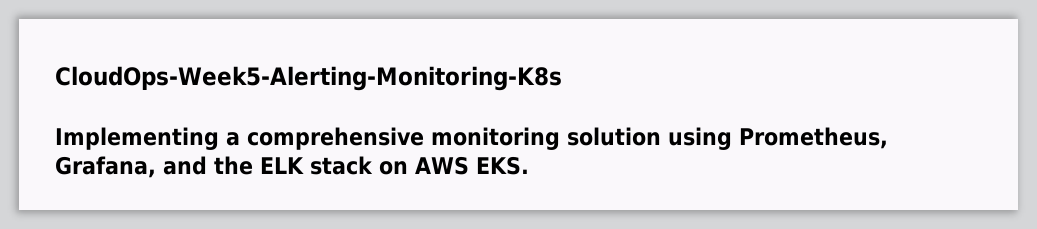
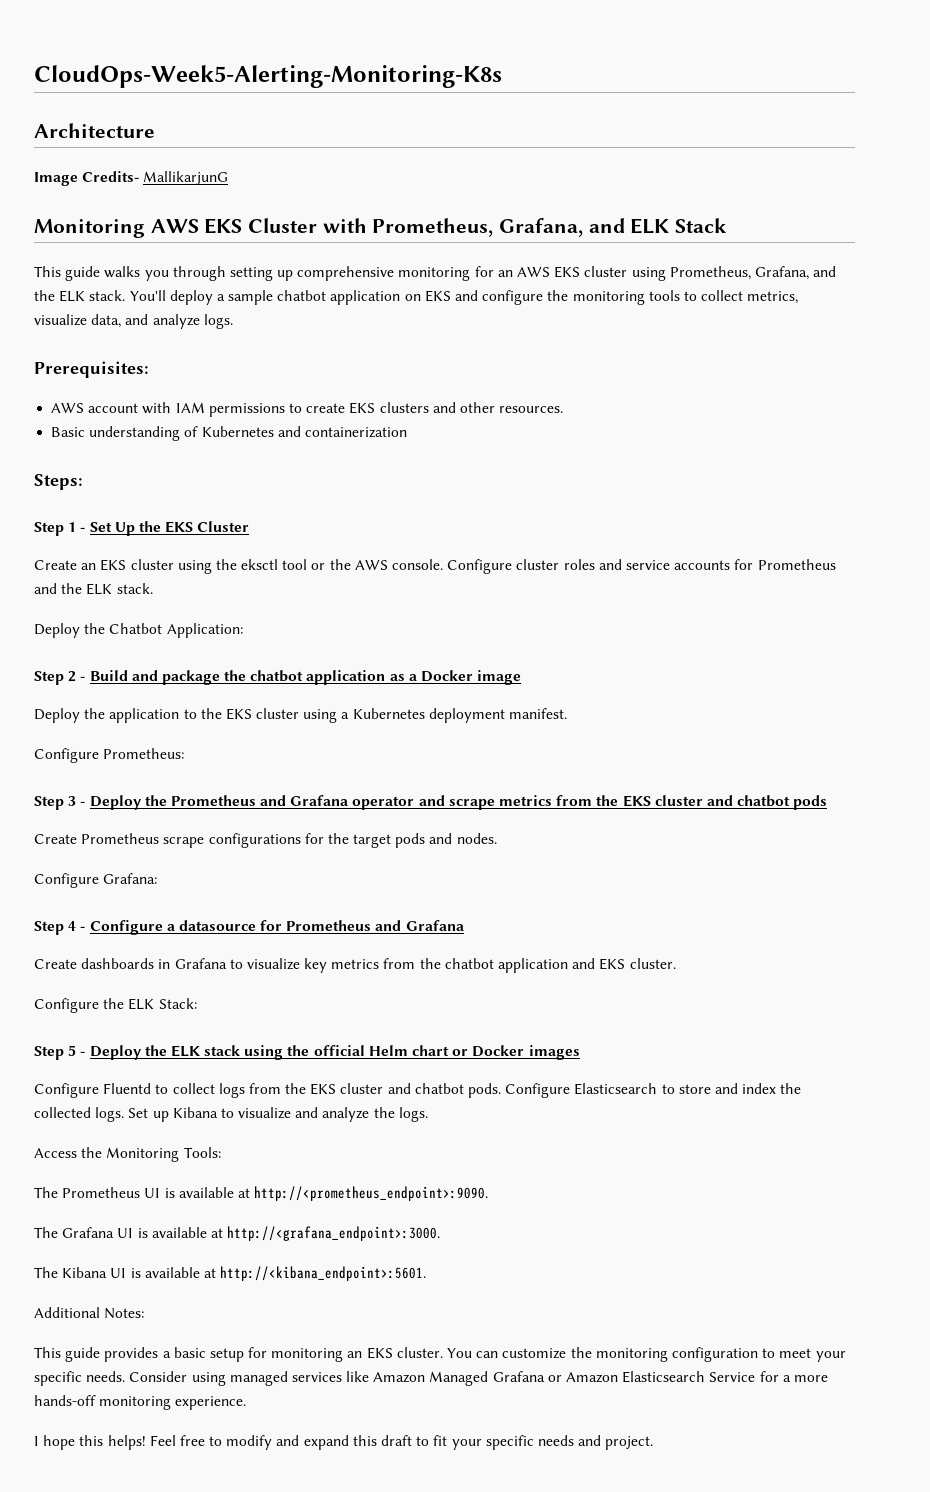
[55,127,661,150] Implementing a comprehensive monitoring solution -> [34,123,155,138] [34,171,229,186] [34,218,728,238] [34,266,628,281] Architecture // Image Credits- MallikarjunG // Monitoring AWS EKS Cluster with Prometheus, Grafana, and ELK Stack // This guide walks you through setting up comprehensive monitoring for an AWS EKS cluster
[310,156,529,175] stack on AWS EKS. -> [89,290,799,305] [34,314,233,329] [34,361,149,378] [51,402,564,417] [51,426,407,441] [34,474,83,490] [34,521,250,536] [34,559,836,574] [34,583,153,595] [34,623,243,638] [34,670,522,685] [34,708,568,723] [34,748,185,763] [34,795,828,810] [34,833,497,848] [34,873,158,888] [34,920,464,935] [34,958,676,973] [34,998,197,1013] [34,1045,580,1060] [34,1083,802,1098] [34,1107,428,1122] [34,1147,221,1162] [34,1186,489,1201] [34,1226,441,1241] [34,1266,427,1281] [34,1307,145,1319] [34,1347,846,1362] [34,1371,828,1386] [34,1395,247,1410] [34,1435,654,1450] stack. You'll deploy a sample chatbot application on EKS and configure the monitoring tools to collect metrics, visualize data, and analyze logs. // Prerequisites: // AWS account with IAM permissions to create EKS clusters and other resources. // Basic understanding of Kubernetes and containerization // Steps: // Step 1 - Set Up the EKS Cluster // Create an EKS cluster using the eksctl tool or the AWS console. Configure cluster roles and service accounts for Prometheus and the ELK stack. // Deploy the Chatbot Application: // Step 2 - Build and package the chatbot application as a Docker image // Deploy the application to the EKS cluster using a Kubernetes deployment manifest. // Configure Prometheus: // Step 3 - Deploy the Prometheus and Grafana operator and scrape metrics from the EKS cluster and chatbot pods // Create Prometheus scrape configurations for the target pods and nodes. // Configure Grafana: // Step 4 - Configure a datasource for Prometheus and Grafana // Create dashboards in Grafana to visualize key metrics from the chatbot application and EKS cluster. // Configure the ELK Stack: // Step 5 - Deploy the ELK stack using the official Helm chart or Docker images // Configure Fluentd to collect logs from the EKS cluster and chatbot pods. Configure Elasticsearch to store and index the collected logs. Set up Kibana to visualize and analyze the logs. // Access the Monitoring Tools: // The Prometheus UI is available at http://<prometheus_endpoint>:9090. // The Grafana UI is available at http://<grafana_endpoint>:3000. // The Kibana UI is available at http://<kibana_endpoint>:5601. // Additional Notes: // This guide provides a basic setup for monitoring an EKS cluster. You can customize the monitoring configuration to meet your specific needs. Consider using managed services like Amazon Managed Grafana or Amazon Elasticsearch Service for a more hands-off monitoring experience. // I hope this helps! Feel free to modify and expand this draft to fit your specific needs and project.

